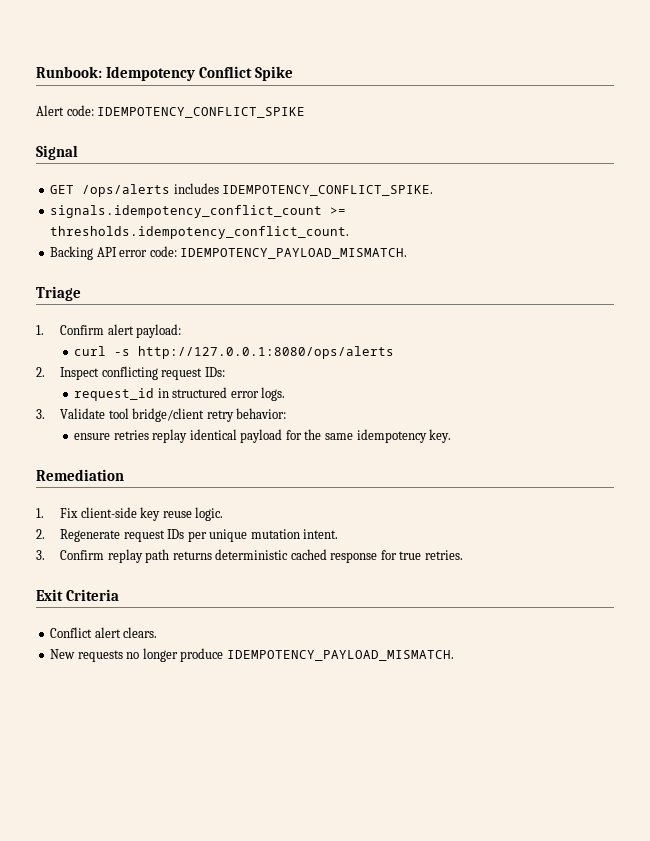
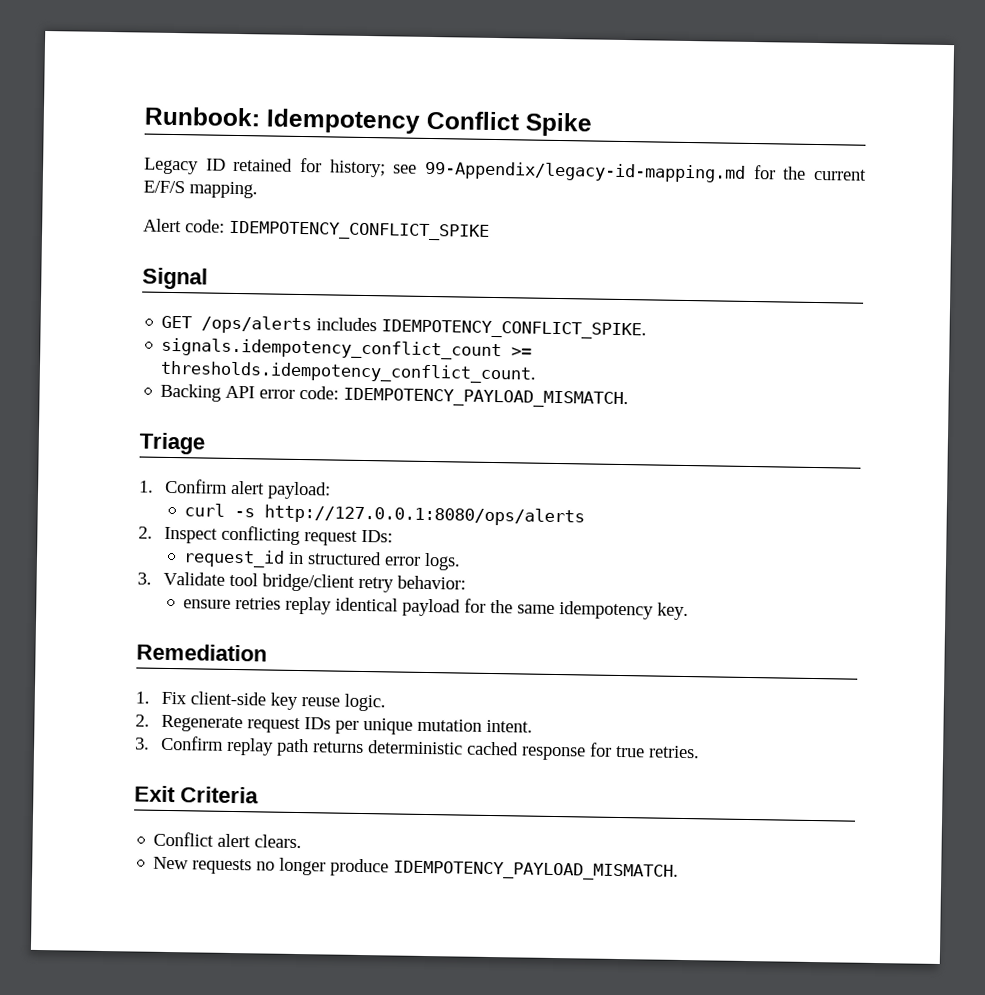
(294, 73) none -> [143,157,867,183] [143,180,258,199] // Legacy ID retained for history; see 99-Appendix/legacy-id-mapping.md for the current E/F/S mapping.

